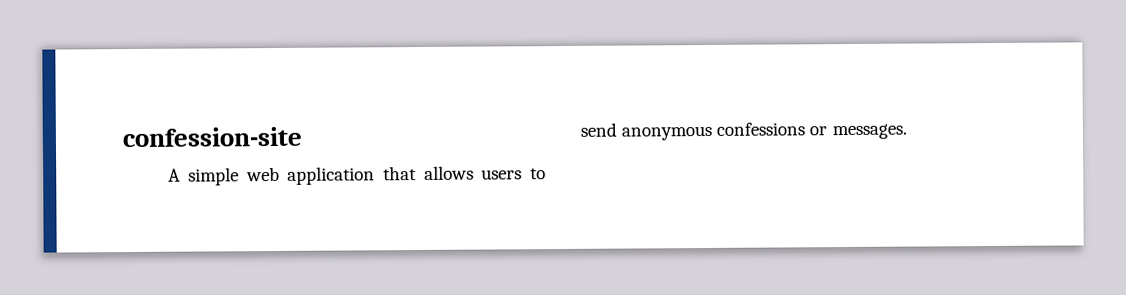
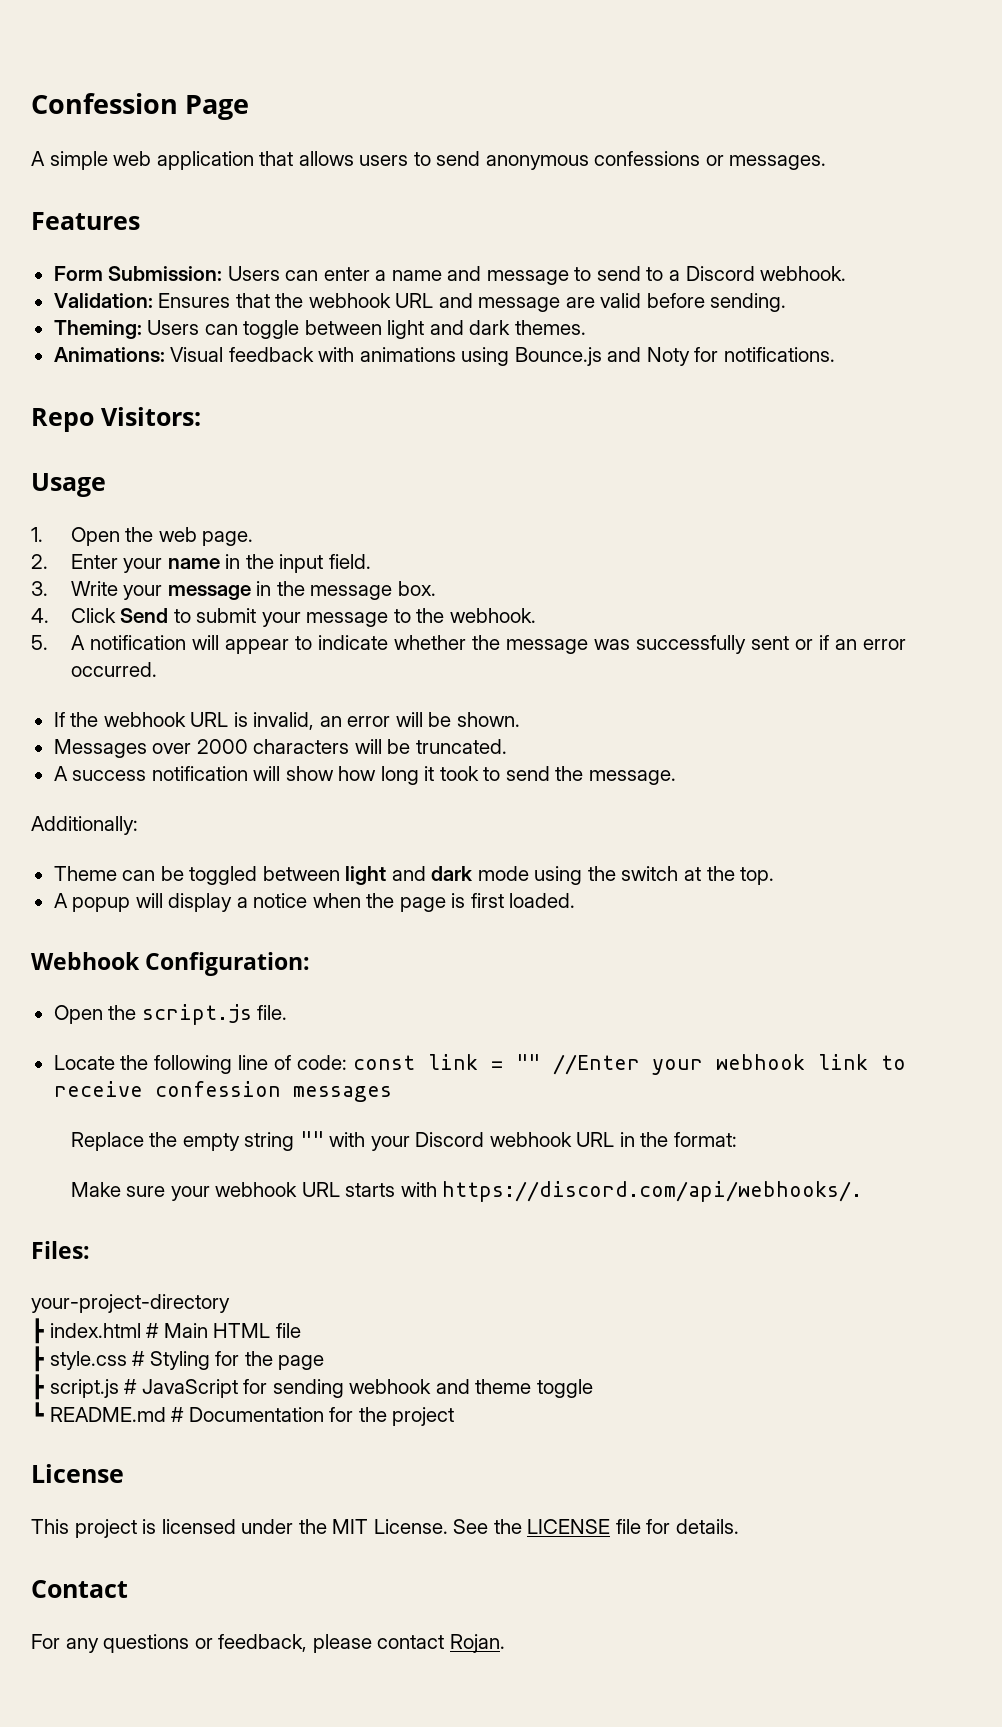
[122,126,302,148] confession-site -> [31,93,250,120] Confession Page
(907, 131) none -> [31,212,140,230] [53,266,847,285] [53,293,787,312] [53,320,586,339] [53,347,835,366] [31,407,201,432] [31,473,106,497] [31,527,254,546] [31,554,371,573] [31,581,436,600] [31,608,536,627] [31,635,907,654] [70,662,157,677] [53,712,520,730] [53,739,507,758] [53,766,676,785] [31,816,138,835] [53,866,775,885] [53,893,576,912] [31,952,311,976] [53,1004,288,1025] [53,1054,907,1075] [53,1081,392,1102] [70,1131,738,1151] [70,1181,863,1202] [31,1241,90,1259] [31,1294,230,1313] [31,1318,301,1344] [31,1346,325,1372] [31,1374,593,1400] [31,1402,455,1426] [31,1464,124,1483] [31,1519,739,1538] [31,1580,128,1598] [31,1634,505,1653] // Features // Form Submission: Users can enter a name and message to send to a Discord webhook. // Validation: Ensures that the webhook URL and message are valid before sending. // Theming: Users can toggle between light and dark themes. // Animations: Visual feedback with animations using Bounce.js and Noty for notifications. // Repo Visitors: // Usage // 1. Open the web page. // 2. Enter your name in the input field. // 3. Write your message in the message box. // 4. Click Send to submit your message to the webhook. // 5. A notification will appear to indicate whether the message was successfully sent or if an error occurred. // If the webhook URL is invalid, an error will be shown. // Messages over 2000 characters will be truncated. // A success notification will show how long it took to send the message. // Additionally: // Theme can be toggled between light and dark mode using the switch at the top. // A popup will display a notice when the page is first loaded. // Webhook Configuration: // Open the script.js file. // Locate the following line of code: const link = "" //Enter your webhook link to receive confession messages // Replace the empty string "" with your Discord webhook URL in the format: // Make sure your webhook URL starts with https://discord.com/api/webhooks/. // Files: // your-project-directory // ┣ index.html # Main HTML file // ┣ style.css # Styling for the page // ┣ script.js # JavaScript for sending webhook and theme toggle // ┗ README.md # Documentation for the project // License // This project is licensed under the MIT License. See the LICENSE file for details. // Contact // For any questions or feedback, please contact Rojan.

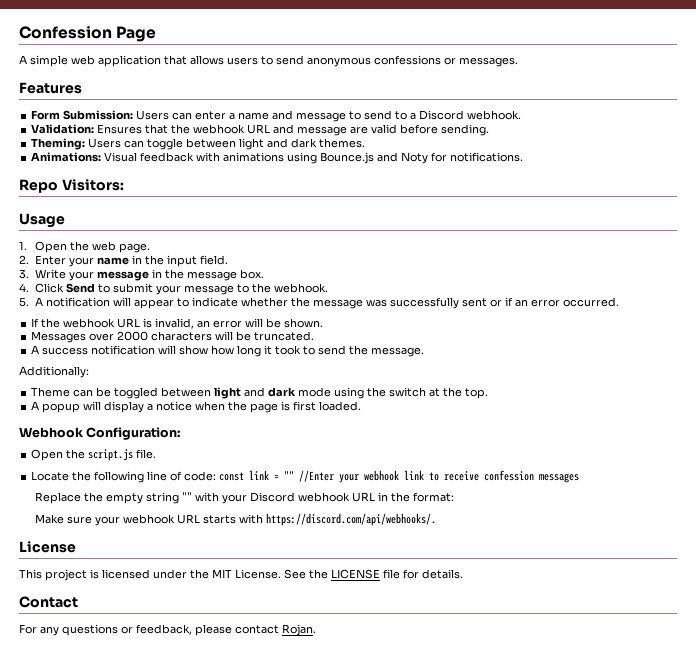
[31,1241,90,1259] [31,1294,230,1313] [31,1318,301,1344] [31,1346,325,1372] [31,1374,593,1400] [31,1402,455,1426] // Files: // your-project-directory // ┣ index.html # Main HTML file // ┣ style.css # Styling for the page // ┣ script.js # JavaScript for sending webhook and theme toggle // ┗ README.md # Documentation for the project -> (437, 519) none

